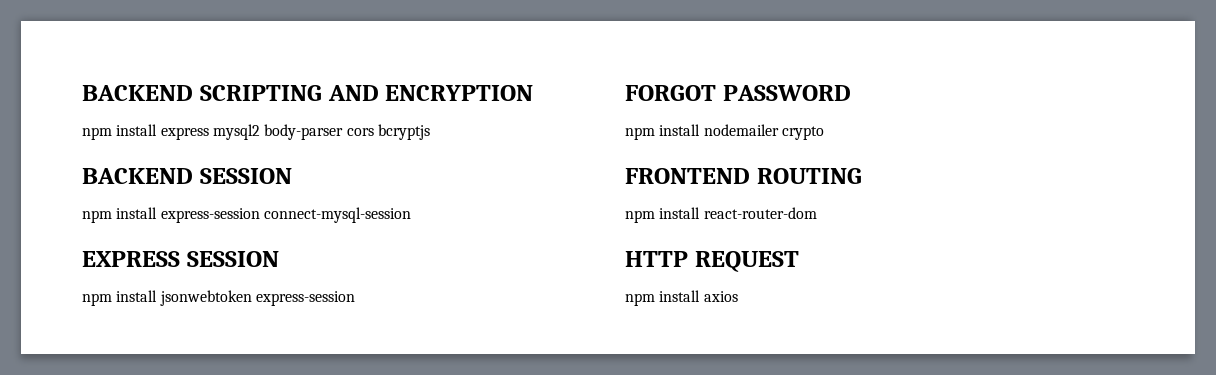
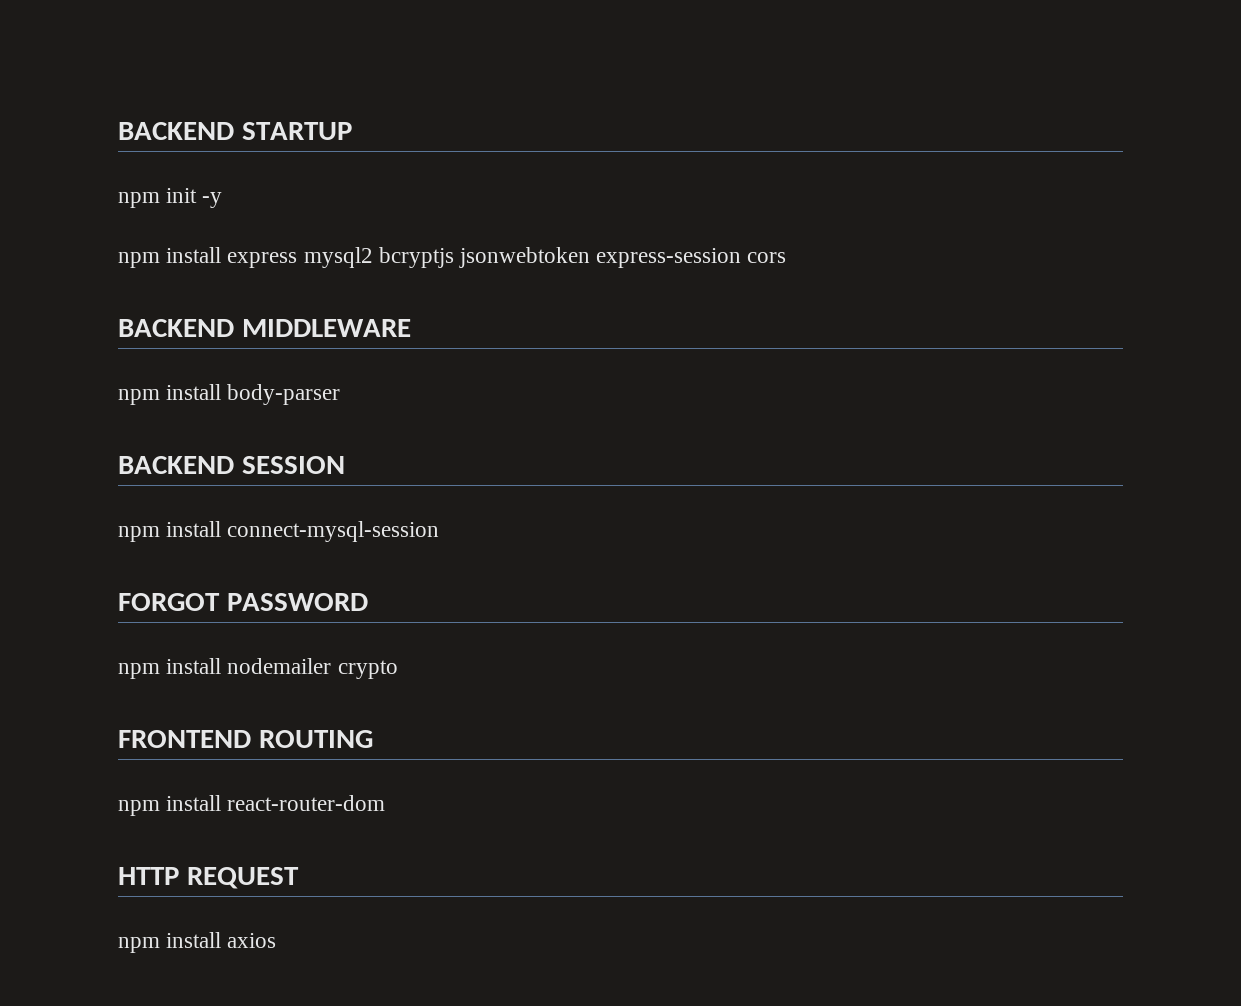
[82,85,534,101] BACKEND SCRIPTING AND ENCRYPTION -> [118,122,352,140] [118,188,223,208] BACKEND STARTUP // npm init -y
(260, 132) none -> [378,247,787,268] [118,319,411,337] [118,384,222,405] bcryptjs jsonwebtoken express-session cors // BACKEND MIDDLEWARE // npm install
[346,124,430,140] cors bcryptjs -> (341, 394) none
[160,208,260,223] express-session -> (222, 529) none
[82,251,279,267] [82,290,355,306] // EXPRESS SESSION // npm install jsonwebtoken express-session -> (440, 531) none

